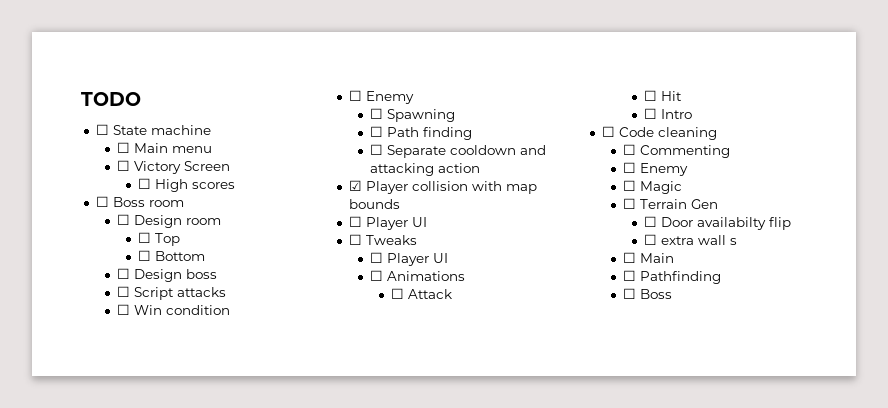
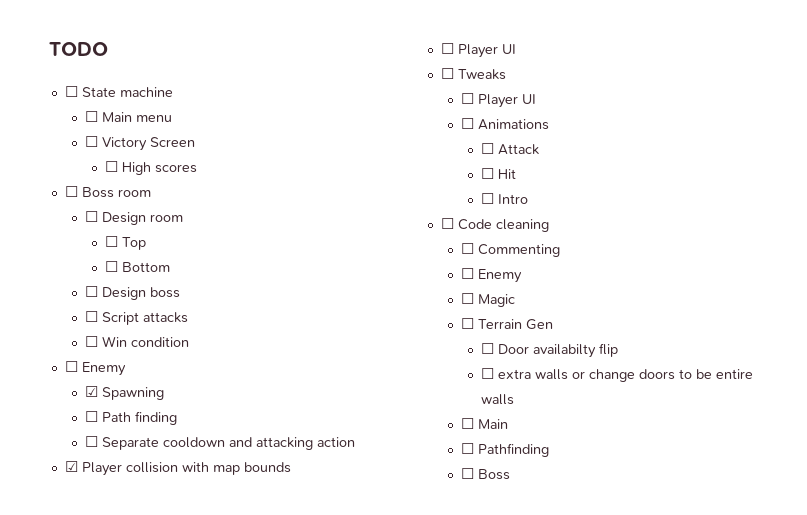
[369,108,383,119] ☐ -> [84,386,98,397] ☑
[697,235,737,245] wall s -> [534,369,753,382] [480,394,514,405] walls or change doors to be entire walls

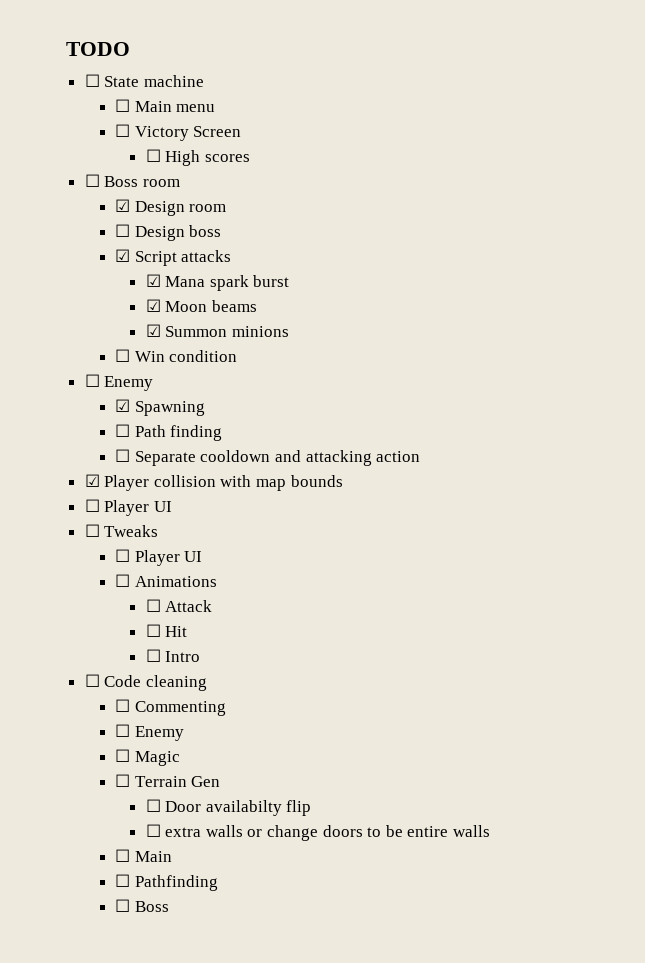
[84,211,98,222] ☐ -> [115,199,131,212] ☑
[104,236,146,250] [104,261,170,272] // ☐ Top // ☐ Bottom -> (227, 208) none
[84,311,98,322] ☐ -> [115,249,131,262] ☑
(188, 317) none -> [145,274,290,291] [145,299,257,312] [145,324,289,337] // ☑ Mana spark burst // ☑ Moon beams // ☑ Summon minions

